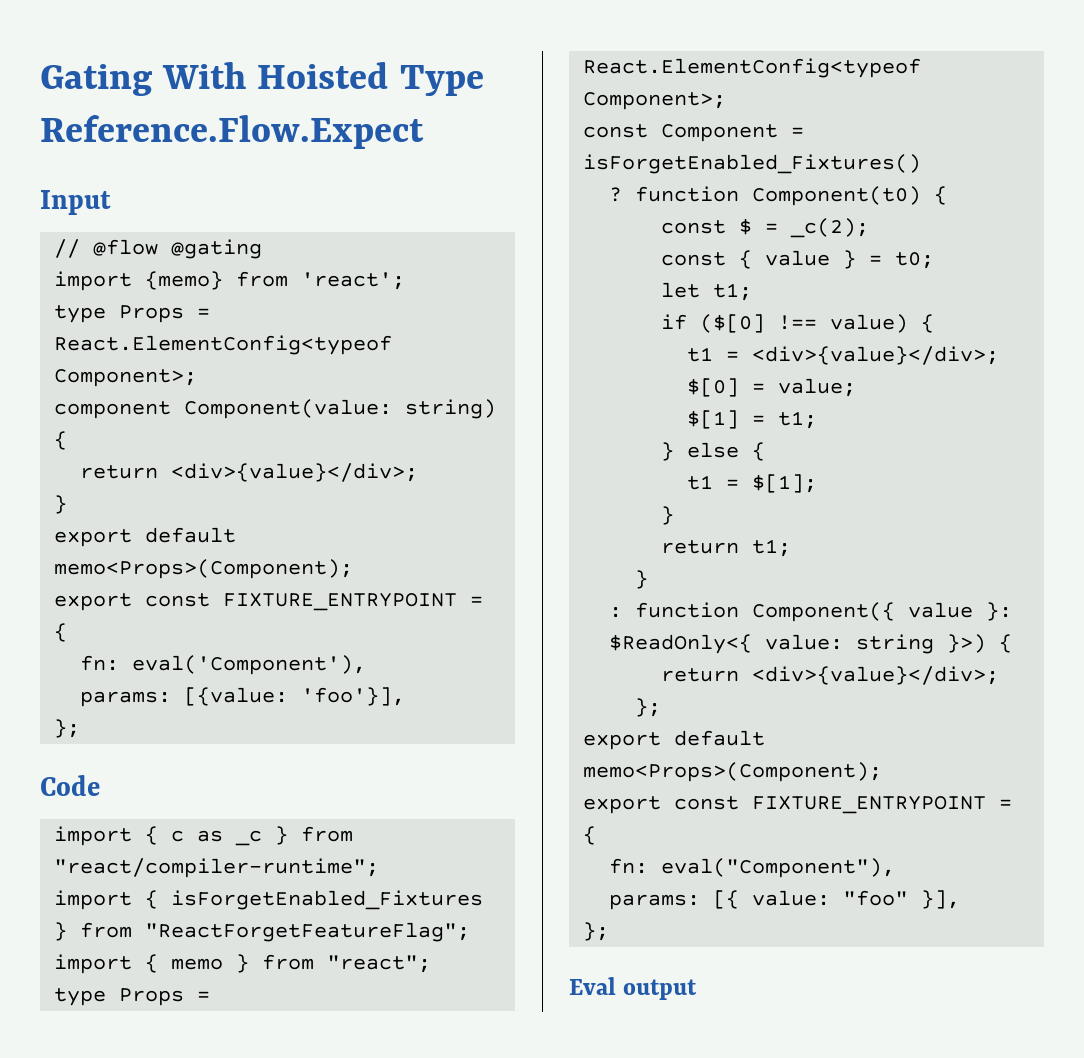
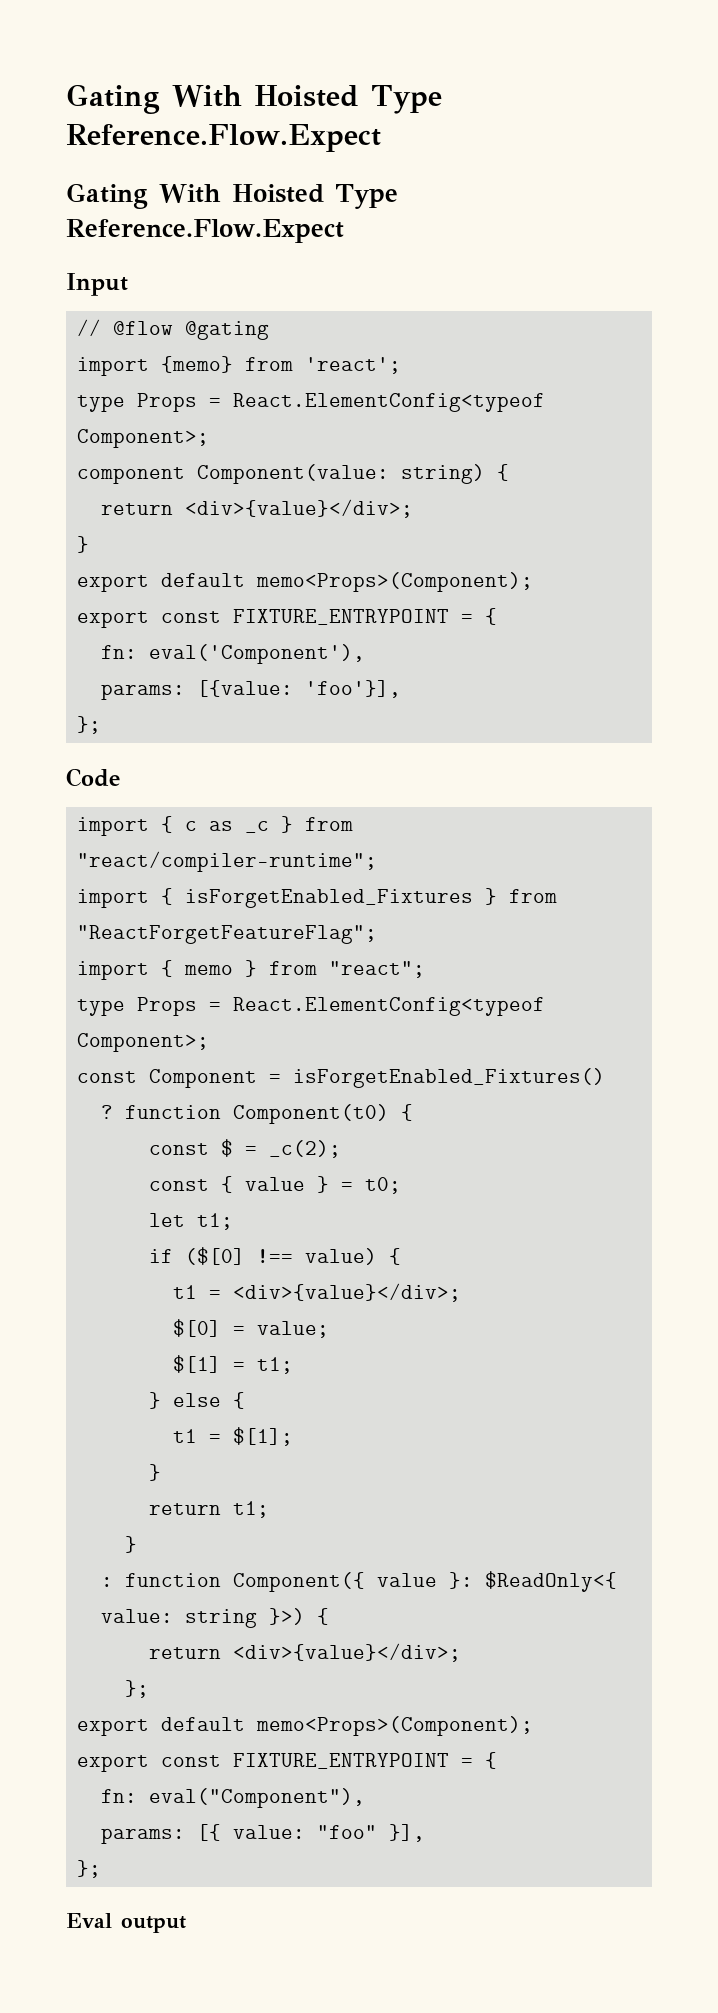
[40,62,484,96] [40,115,424,149] Gating With Hoisted Type Reference.Flow.Expect -> [66,84,442,114] [66,124,381,152] [66,183,398,209] [66,219,344,243] Gating With Hoisted Type Reference.Flow.Expect // Gating With Hoisted Type Reference.Flow.Expect

